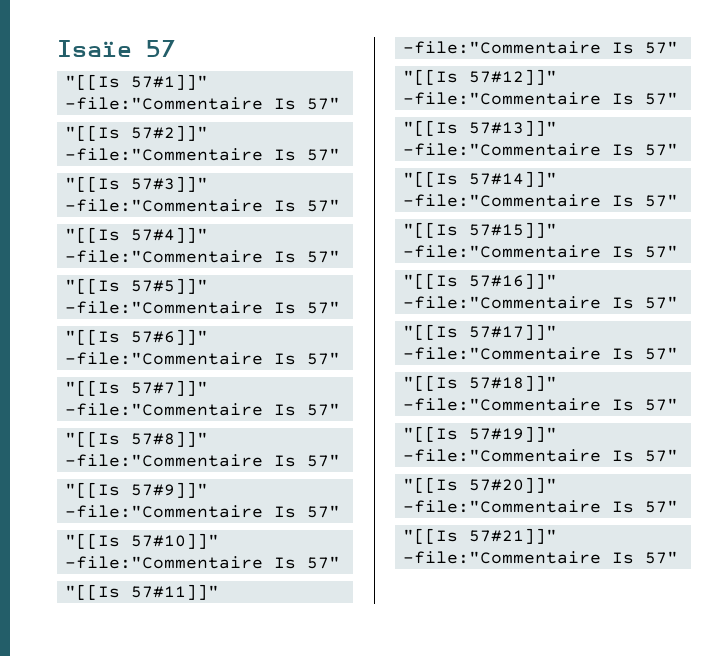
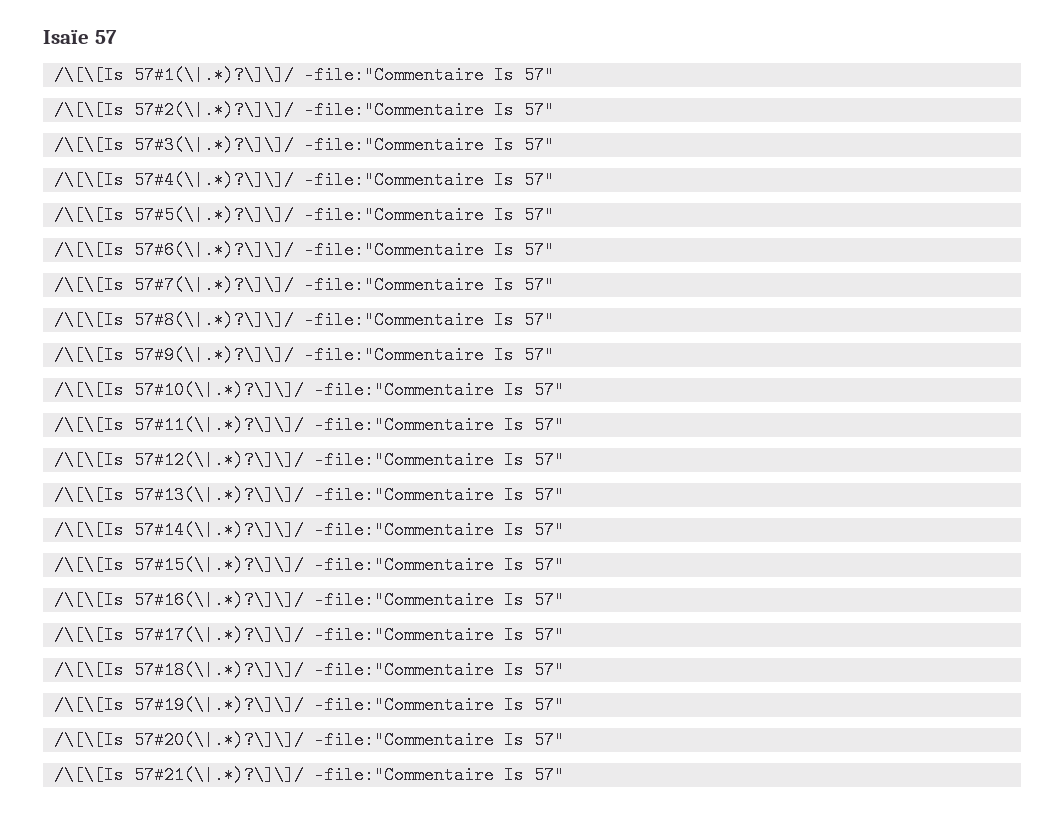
[65,74,209,90] [65,97,341,110] [65,125,209,141] [65,148,341,161] [65,176,209,192] [65,199,341,212] [65,227,209,243] [65,250,341,263] [65,278,209,294] [65,301,341,314] [65,329,209,345] [65,352,341,365] [65,380,209,396] [65,403,341,416] [65,431,209,447] [65,454,341,467] [65,482,209,498] [65,505,341,518] [65,533,220,549] [65,556,341,569] [65,584,220,600] [403,41,679,54] [403,69,558,85] [403,92,679,105] [403,120,558,136] [403,143,679,156] [403,171,558,187] [403,194,679,207] [403,222,558,238] [403,245,679,258] [403,273,558,289] [403,296,679,309] [403,324,558,340] [403,347,679,360] [403,375,558,391] [403,398,679,411] [403,426,558,442] [403,449,679,462] [403,477,558,493] [403,500,679,513] [403,528,558,544] "[[Is 57#1]]" -file:"Commentaire Is 57" // "[[Is 57#2]]" -file:"Commentaire Is 57" // "[[Is 57#3]]" -file:"Commentaire Is 57" // "[[Is 57#4]]" -file:"Commentaire Is 57" // "[[Is 57#5]]" -file:"Commentaire Is 57" // "[[Is 57#6]]" -file:"Commentaire Is 57" // "[[Is 57#7]]" -file:"Commentaire Is 57" // "[[Is 57#8]]" -file:"Commentaire Is 57" // "[[Is 57#9]]" -file:"Commentaire Is 57" // "[[Is 57#10]]" -file:"Commentaire Is 57" // "[[Is 57#11]]" -file:"Commentaire Is 57" // "[[Is 57#12]]" -file:"Commentaire Is 57" // "[[Is 57#13]]" -file:"Commentaire Is 57" // "[[Is 57#14]]" -file:"Commentaire Is 57" // "[[Is 57#15]]" -file:"Commentaire Is 57" // "[[Is 57#16]]" -file:"Commentaire Is 57" // "[[Is 57#17]]" -file:"Commentaire Is 57" // "[[Is 57#18]]" -file:"Commentaire Is 57" // "[[Is 57#19]]" -file:"Commentaire Is 57" // "[[Is 57#20]]" -file:"Commentaire Is 57" // "[[Is 57#21]]" -> [53,66,554,84] [53,101,554,119] [53,136,554,154] [53,171,554,189] [53,206,554,224] [53,241,554,259] [53,276,554,294] [53,311,554,329] [53,346,554,364] [53,381,564,399] [53,416,564,434] [53,451,564,469] [53,486,564,504] [53,521,564,539] [53,556,564,574] [53,591,564,609] [53,626,564,644] [53,661,564,679] [53,696,564,714] [53,731,564,749] [53,766,304,784] /\[\[Is 57#1(\|.*)?\]\]/ -file:"Commentaire Is 57" // /\[\[Is 57#2(\|.*)?\]\]/ -file:"Commentaire Is 57" // /\[\[Is 57#3(\|.*)?\]\]/ -file:"Commentaire Is 57" // /\[\[Is 57#4(\|.*)?\]\]/ -file:"Commentaire Is 57" // /\[\[Is 57#5(\|.*)?\]\]/ -file:"Commentaire Is 57" // /\[\[Is 57#6(\|.*)?\]\]/ -file:"Commentaire Is 57" // /\[\[Is 57#7(\|.*)?\]\]/ -file:"Commentaire Is 57" // /\[\[Is 57#8(\|.*)?\]\]/ -file:"Commentaire Is 57" // /\[\[Is 57#9(\|.*)?\]\]/ -file:"Commentaire Is 57" // /\[\[Is 57#10(\|.*)?\]\]/ -file:"Commentaire Is 57" // /\[\[Is 57#11(\|.*)?\]\]/ -file:"Commentaire Is 57" // /\[\[Is 57#12(\|.*)?\]\]/ -file:"Commentaire Is 57" // /\[\[Is 57#13(\|.*)?\]\]/ -file:"Commentaire Is 57" // /\[\[Is 57#14(\|.*)?\]\]/ -file:"Commentaire Is 57" // /\[\[Is 57#15(\|.*)?\]\]/ -file:"Commentaire Is 57" // /\[\[Is 57#16(\|.*)?\]\]/ -file:"Commentaire Is 57" // /\[\[Is 57#17(\|.*)?\]\]/ -file:"Commentaire Is 57" // /\[\[Is 57#18(\|.*)?\]\]/ -file:"Commentaire Is 57" // /\[\[Is 57#19(\|.*)?\]\]/ -file:"Commentaire Is 57" // /\[\[Is 57#20(\|.*)?\]\]/ -file:"Commentaire Is 57" // /\[\[Is 57#21(\|.*)?\]\]/

